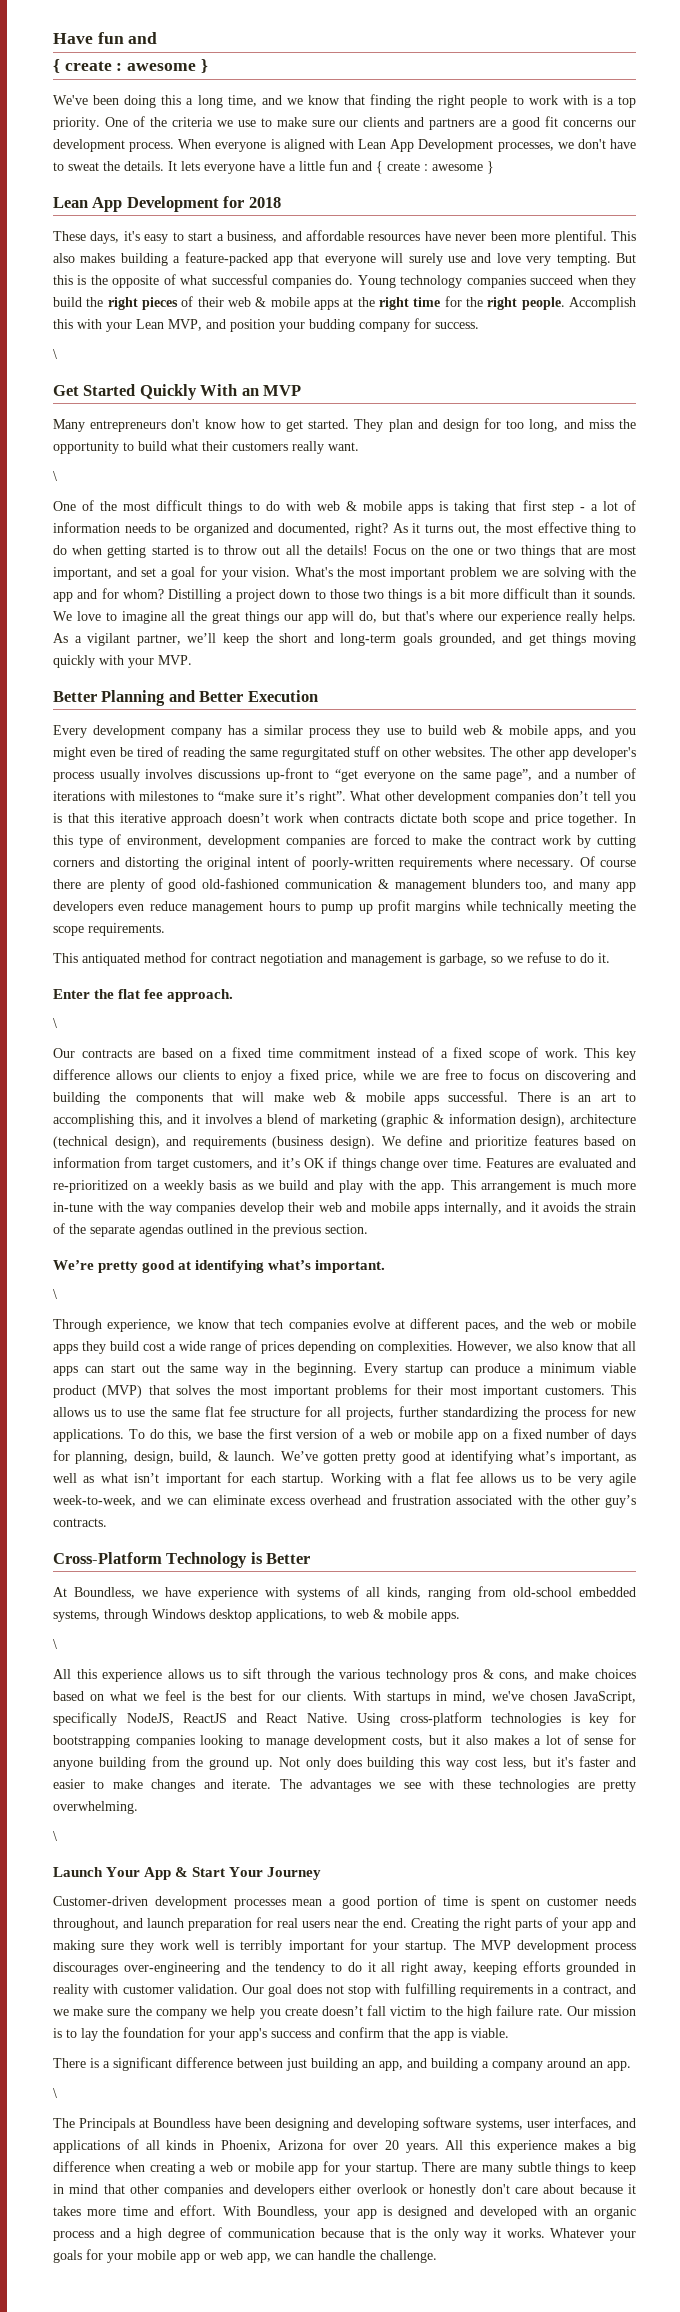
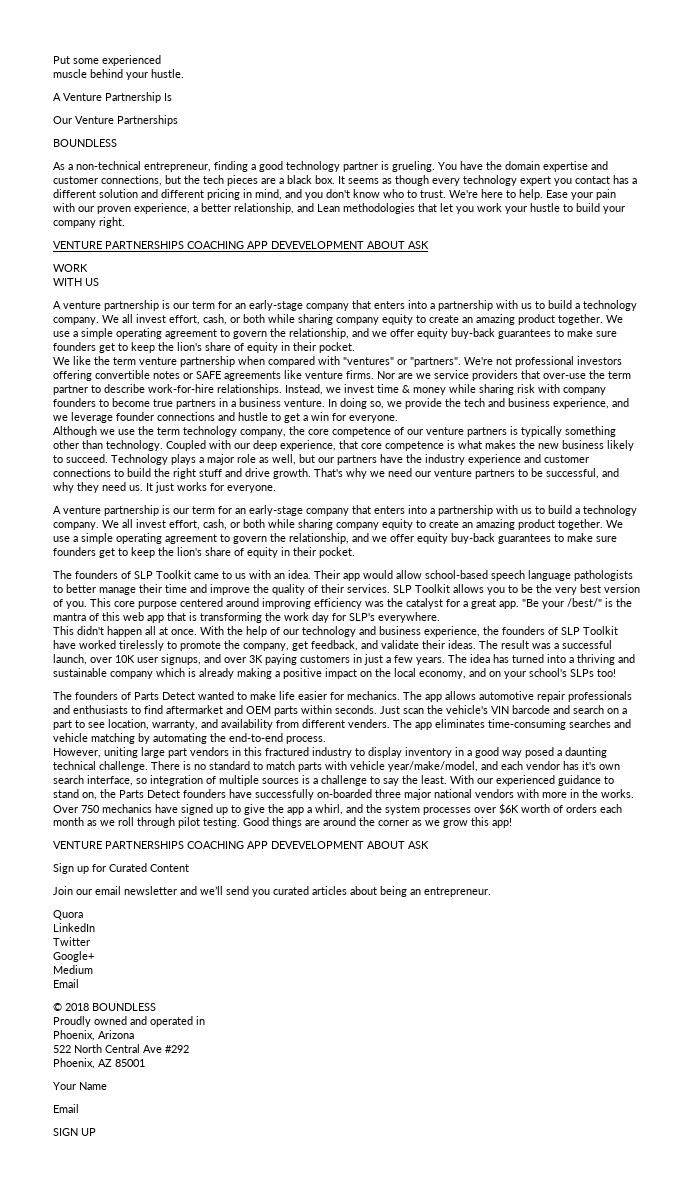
[53,32,158,44] [53,59,208,73] [53,94,637,108] [53,116,637,130] [53,139,636,152] [53,160,494,174] [53,196,281,212] [53,230,636,244] [53,252,636,266] [53,274,637,288] [53,296,636,310] [53,318,479,332] [53,349,57,359] [53,384,302,400] [53,418,636,432] [53,441,359,454] [53,471,57,481] [53,500,636,514] [53,522,636,536] [53,545,636,558] [53,566,636,580] [53,588,636,602] [53,611,636,624] [53,633,637,646] [53,655,192,668] [53,690,318,706] [53,725,636,738] [53,746,636,760] [53,768,636,782] [53,791,636,804] [53,813,637,826] [53,834,637,848] [53,856,636,870] [53,878,636,892] [53,900,636,914] [53,923,165,936] [53,952,610,966] [53,989,234,1002] [53,1018,57,1028] [53,1047,636,1061] [53,1069,636,1083] [53,1091,636,1105] [53,1113,636,1127] [53,1135,636,1149] [53,1157,636,1171] [53,1180,637,1193] [53,1202,636,1215] [53,1223,368,1237] [53,1260,386,1273] [53,1289,57,1299] [53,1318,636,1332] [53,1340,636,1354] [53,1363,636,1376] [53,1384,636,1398] [53,1406,637,1420] [53,1428,636,1442] [53,1450,637,1464] [53,1472,637,1486] [53,1494,636,1508] [53,1518,107,1527] [53,1552,311,1568] [53,1586,636,1600] [53,1609,460,1622] [53,1639,57,1649] [53,1668,636,1682] [53,1690,636,1704] [53,1712,636,1726] [53,1734,636,1748] [53,1756,636,1770] [53,1779,636,1792] [53,1801,138,1814] [53,1831,57,1841] [53,1867,322,1880] [53,1895,636,1909] [53,1917,636,1931] [53,1939,636,1953] [53,1961,637,1975] [53,1983,636,1997] [53,2005,636,2019] [53,2027,509,2041] [53,2057,631,2071] [53,2088,57,2098] [53,2117,636,2131] [53,2139,636,2153] [53,2161,636,2175] [53,2184,636,2197] [53,2205,636,2219] [53,2227,636,2241] [53,2249,437,2263] Have fun and // { create : awesome } // We've been doing this a long time, and we know that finding the right people to work with is a top priority. One of the criteria we use to make sure our clients and partners are a good fit concerns our development process. When everyone is aligned with Lean App Development processes, we don't have to sweat the details. It lets everyone have a little fun and { create : awesome } // Lean App Development for 2018 // These days, it's easy to start a business, and affordable resources have never been more plentiful. This also makes building a feature-packed app that everyone will surely use and love very tempting. But this is the opposite of what successful companies do. Young technology companies succeed when they build the right pieces of their web & mobile apps at the right time for the right people. Accomplish this with your Lean MVP, and position your budding company for success. // \ // Get Started Quickly With an MVP // Many entrepreneurs don't know how to get started. They plan and design for too long, and miss the opportunity to build what their customers really want. // \ // One of the most difficult things to do with web & mobile apps is taking that first step - a lot of information needs to be organized and documented, right? As it turns out, the most effective thing to do when getting started is to throw out all the details! Focus on the one or two things that are most important, and set a goal for your vision. What's the most important problem we are solving with the app and for whom? Distilling a project down to those two things is a bit more difficult than it sounds. We love to imagine all the great things our app will do, but that's where our experience really helps. As a vigilant partner, we’ll keep the short and long-term goals grounded, and get things moving quickly with your MVP. // Better Planning and Better Execution // Every development company has a similar process they use to build web & mobile apps, and you might even be tired of reading the same regurgitated stuff on other websites. The other app developer's process usually involves discussions up-front to “get everyone on the same page”, and a number of iterations with milestones to “make sure it’s right”. What other development companies don’t tell you is that this iterative approach doesn’t work when contracts dictate both scope and price together. In this type of environment, development companies are forced to make the contract work by cutting corners and distorting the original intent of poorly-written requirements where necessary. Of course there are plenty of good old-fashioned communication & management blunders too, and many app developers even reduce management hours to pump up profit margins while technically meeting the scope requirements. // This antiquated method for contract negotiation and management is garbage, so we refuse to do it. // Enter the flat fee approach. // \ // Our contracts are based on a fixed time commitment instead of a fixed scope of work. This key difference allows our clients to enjoy a fixed price, while we are free to focus on discovering and building the components that will make web & mobile apps successful. There is an art to accomplishing this, and it involves a blend of marketing (graphic & information design), architecture (technical design), and requirements (business design). We define and prioritize features based on information from target customers, and it’s OK if things change over time. Features are evaluated and re-prioritized on a weekly basis as we build and play with the app. This arrangement is much more in-tune with the way companies develop their web and mobile apps internally, and it avoids the strain of the separate agendas outlined in the previous section. // We’re pretty good at identifying what’s important. // \ // Through experience, we know that tech companies evolve at different paces, and the web or mobile apps they build cost a wide range of prices depending on complexities. However, we also know that all apps can start out the same way in the beginning. Every startup can produce a minimum viable product (MVP) that solves the most important problems for their most important customers. This allows us to use the same flat fee structure for all projects, further standardizing the process for new applications. To do this, we base the first version of a web or mobile app on a fixed number of days for planning, design, build, & launch. We’ve gotten pretty good at identifying what’s important, as well as what isn’t important for each startup. Working with a flat fee allows us to be very agile week-to-week, and we can eliminate excess overhead and frustration associated with the other guy’s contracts. // Cross-Platform Technology is Better // At Boundless, we have experience with systems of all kinds, ranging from old-school embedded systems, through Windows desktop applications, to web & mobile apps. // \ // All this experience allows us to sift through the various technology pros & cons, and make choices based on what we feel is the best for our clients. With startups in mind, we've chosen JavaScript, specifically NodeJS, ReactJS and React Native. Using cross-platform technologies is key for bootstrapping companies looking to manage development costs, but it also makes a lot of sense for anyone building from the ground up. Not only does building this way cost less, but it's faster and easier to make changes and iterate. The advantages we see with these technologies are pretty overwhelming. // \ // Launch Your App & Start Your Journey // Customer-driven development processes mean a good portion of time is spent on customer needs throughout, and launch preparation for real users near the end. Creating the right parts of your app and making sure they work well is terribly important for your startup. The MVP development process discourages over-engineering and the tendency to do it all right away, keeping efforts grounded in reality with customer validation. Our goal does not stop with fulfilling requirements in a contract, and we make sure the company we help you create doesn’t fall victim to the high failure rate. Our mission is to lay the foundation for your app's success and confirm that the app is viable. // There is a significant difference between just building an app, and building a company around an app. // \ // The Principals at Boundless have been designing and developing software systems, user interfaces, and applications of all kinds in Phoenix, Arizona for over 20 years. All this experience makes a big difference when creating a web or mobile app for your startup. There are many subtle things to keep in mind that other companies and developers either overlook or honestly don't care about because it takes more time and effort. With Boundless, your app is designed and developed with an organic process and a high degree of communication because that is the only way it works. Whatever your goals for your mobile app or web app, we can handle the challenge. -> [53,55,161,66] [53,69,184,80] [53,92,172,103] [53,115,178,126] [53,139,117,147] [53,161,608,172] [53,175,637,186] [53,189,616,200] [53,203,625,214] [53,217,125,228] [53,241,429,249] [53,264,88,272] [53,278,99,286] [53,300,637,311] [53,314,623,325] [53,328,617,339] [53,342,355,353] [53,356,622,367] [53,370,631,381] [53,384,606,395] [53,398,629,409] [53,412,398,423] [53,426,616,437] [53,440,634,451] [53,454,589,465] [53,468,619,479] [53,482,276,493] [53,505,637,516] [53,519,623,530] [53,533,617,544] [53,547,355,558] [53,570,633,581] [53,584,640,595] [53,598,632,609] [53,612,440,623] [53,626,618,637] [53,640,612,651] [53,654,635,665] [53,668,616,679] [53,691,632,702] [53,705,627,716] [53,719,631,730] [53,733,326,744] [53,747,607,758] [53,761,620,772] [53,775,614,786] [53,789,634,800] [53,803,622,815] [53,817,512,828] [53,841,429,849] [53,863,189,874] [53,886,491,897] [53,910,83,920] [53,923,95,932] [53,937,90,946] [53,951,94,962] [53,965,93,974] [53,979,79,988] [53,1003,156,1011] [53,1016,205,1027] [53,1030,134,1041] [53,1044,189,1053] [53,1058,145,1069] [53,1082,107,1090] [53,1104,79,1113] [53,1128,96,1136] Put some experienced // muscle behind your hustle. // A Venture Partnership Is // Our Venture Partnerships // BOUNDLESS // As a non-technical entrepreneur, finding a good technology partner is grueling. You have the domain expertise and customer connections, but the tech pieces are a black box. It seems as though every technology expert you contact has a different solution and different pricing in mind, and you don't know who to trust. We're here to help. Ease your pain with our proven experience, a better relationship, and Lean methodologies that let you work your hustle to build your company right. // VENTURE PARTNERSHIPS COACHING APP DEVEVELOPMENT ABOUT ASK // WORK // WITH US // A venture partnership is our term for an early-stage company that enters into a partnership with us to build a technology company. We all invest effort, cash, or both while sharing company equity to create an amazing product together. We use a simple operating agreement to govern the relationship, and we offer equity buy-back guarantees to make sure founders get to keep the lion's share of equity in their pocket. // We like the term venture partnership when compared with "ventures" or "partners". We're not professional investors offering convertible notes or SAFE agreements like venture firms. Nor are we service providers that over-use the term partner to describe work-for-hire relationships. Instead, we invest time & money while sharing risk with company founders to become true partners in a business venture. In doing so, we provide the tech and business experience, and we leverage founder connections and hustle to get a win for everyone. // Although we use the term technology company, the core competence of our venture partners is typically something other than technology. Coupled with our deep experience, that core competence is what makes the new business likely to succeed. Technology plays a major role as well, but our partners have the industry experience and customer connections to build the right stuff and drive growth. That's why we need our venture partners to be successful, and why they need us. It just works for everyone. // A venture partnership is our term for an early-stage company that enters into a partnership with us to build a technology company. We all invest effort, cash, or both while sharing company equity to create an amazing product together. We use a simple operating agreement to govern the relationship, and we offer equity buy-back guarantees to make sure founders get to keep the lion's share of equity in their pocket. // The founders of SLP Toolkit came to us with an idea. Their app would allow school-based speech language pathologists to better manage their time and improve the quality of their services. SLP Toolkit allows you to be the very best version of you. This core purpose centered around improving efficiency was the catalyst for a great app. "Be your /best/" is the mantra of this web app that is transforming the work day for SLP's everywhere. // This didn't happen all at once. With the help of our technology and business experience, the founders of SLP Toolkit have worked tirelessly to promote the company, get feedback, and validate their ideas. The result was a successful launch, over 10K user signups, and over 3K paying customers in just a few years. The idea has turned into a thriving and sustainable company which is already making a positive impact on the local economy, and on your school's SLPs too! // The founders of Parts Detect wanted to make life easier for mechanics. The app allows automotive repair professionals and enthusiasts to find aftermarket and OEM parts within seconds. Just scan the vehicle's VIN barcode and search on a part to see location, warranty, and availability from different venders. The app eliminates time-consuming searches and vehicle matching by automating the end-to-end process. // However, uniting large part vendors in this fractured industry to display inventory in a good way posed a daunting technical challenge. There is no standard to match parts with vehicle year/make/model, and each vendor has it's own search interface, so integration of multiple sources is a challenge to say the least. With our experienced guidance to stand on, the Parts Detect founders have successfully on-boarded three major national vendors with more in the works. Over 750 mechanics have signed up to give the app a whirl, and the system processes over $6K worth of orders each month as we roll through pilot testing. Good things are around the corner as we grow this app! // VENTURE PARTNERSHIPS COACHING APP DEVEVELOPMENT ABOUT ASK // Sign up for Curated Content // Join our email newsletter and we’ll send you curated articles about being an entrepreneur. // Quora // LinkedIn // Twitter // Google+ // Medium // Email // © 2018 BOUNDLESS // Proudly owned and operated in // Phoenix, Arizona // 522 North Central Ave #292 // Phoenix, AZ 85001 // Your Name // Email // SIGN UP

